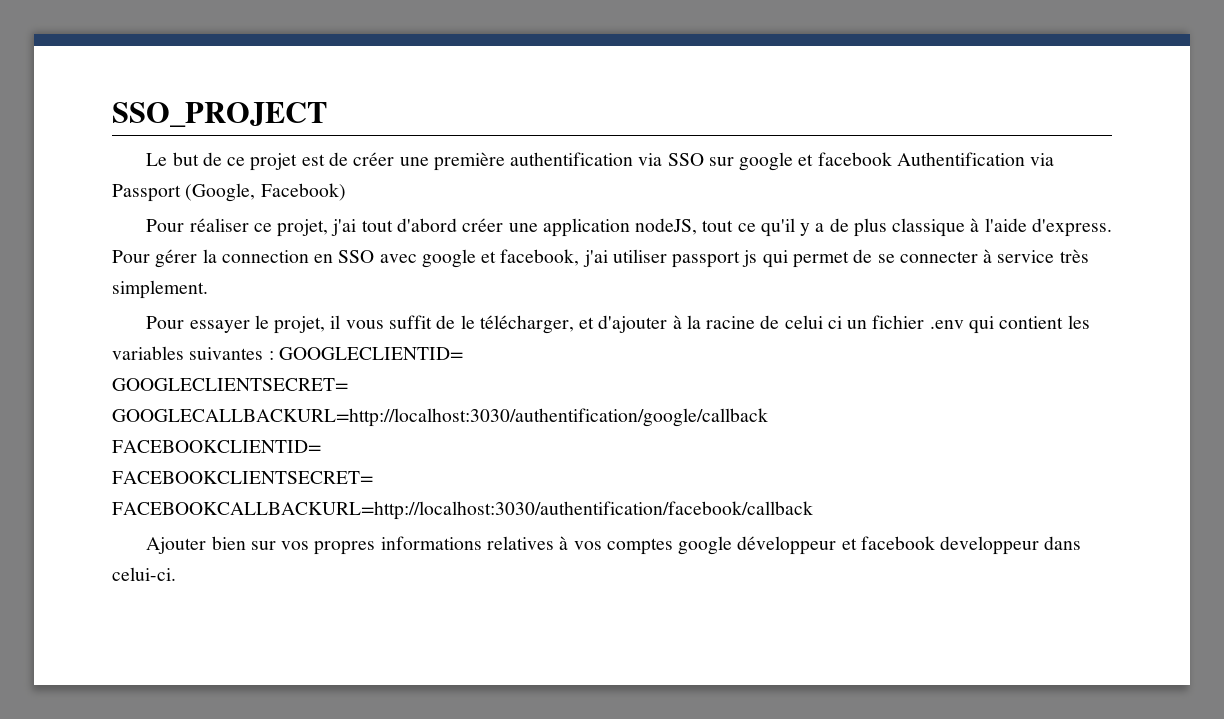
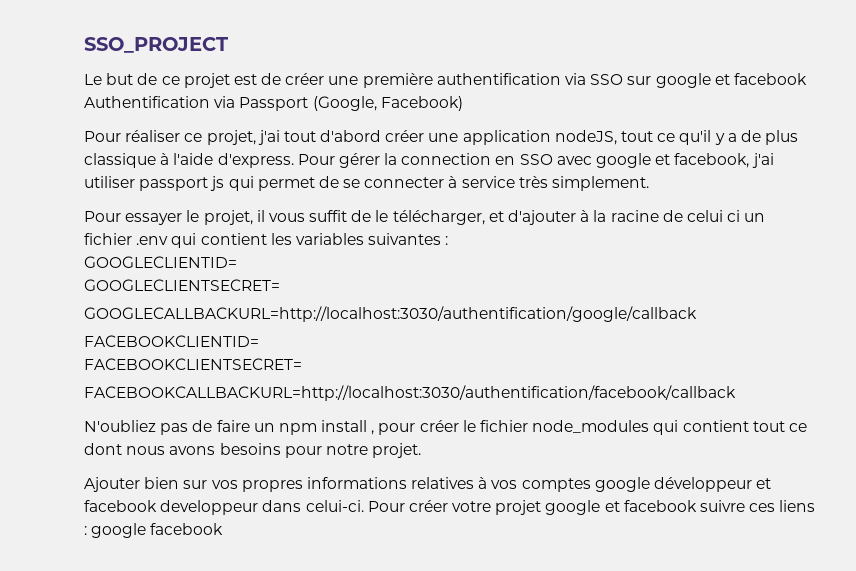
(274, 355) none -> (449, 240) //
(813, 510) none -> [84,420,807,435] [84,443,422,458] // N'oubliez pas de faire un npm install , pour créer le fichier node_modules qui contient tout ce dont nous avons besoins pour notre projet.
(176, 574) none -> [367,500,816,515] [84,523,224,538] Pour créer votre projet google et facebook suivre ces liens : google facebook

